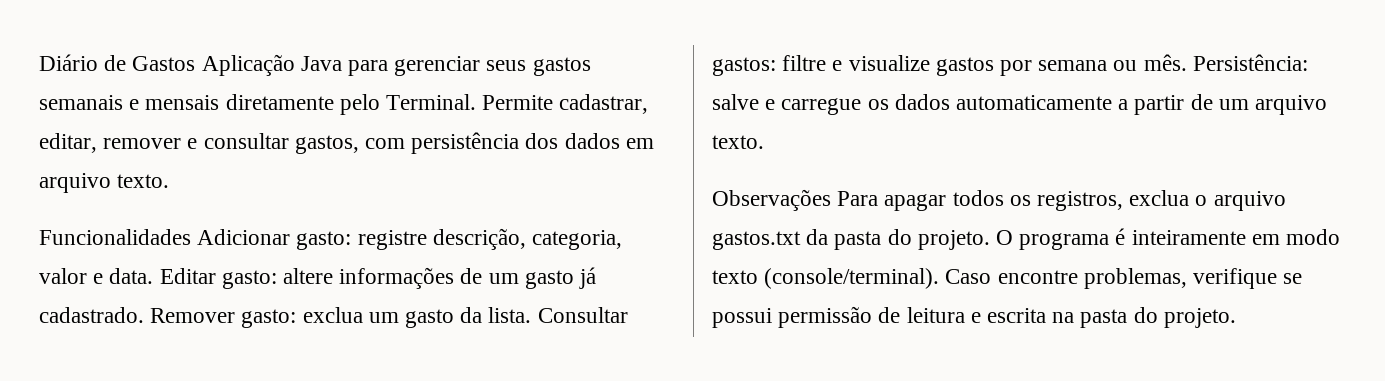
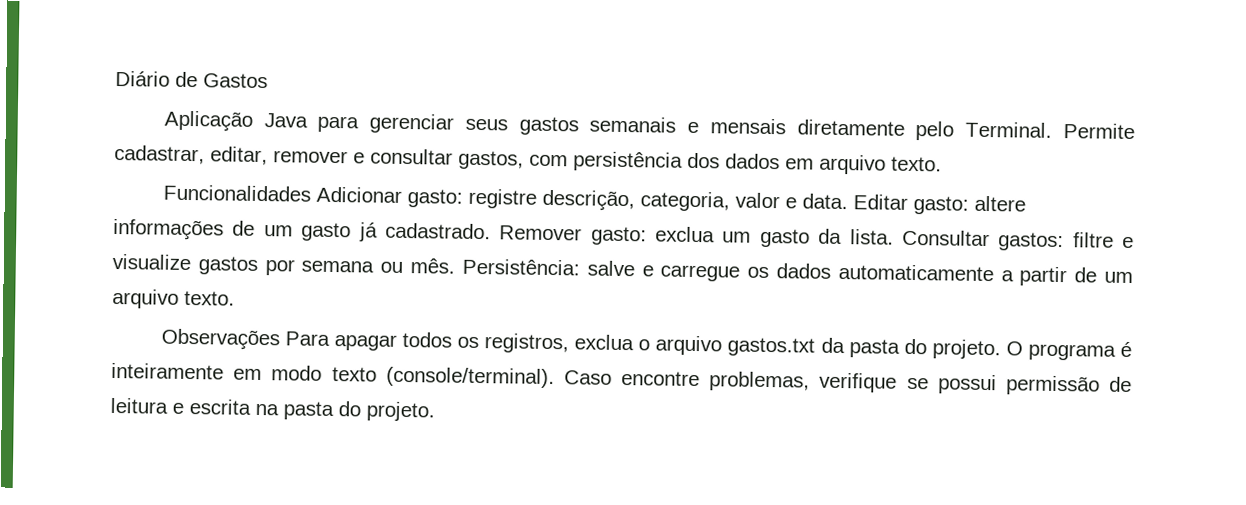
(196, 63) none -> (268, 81) //

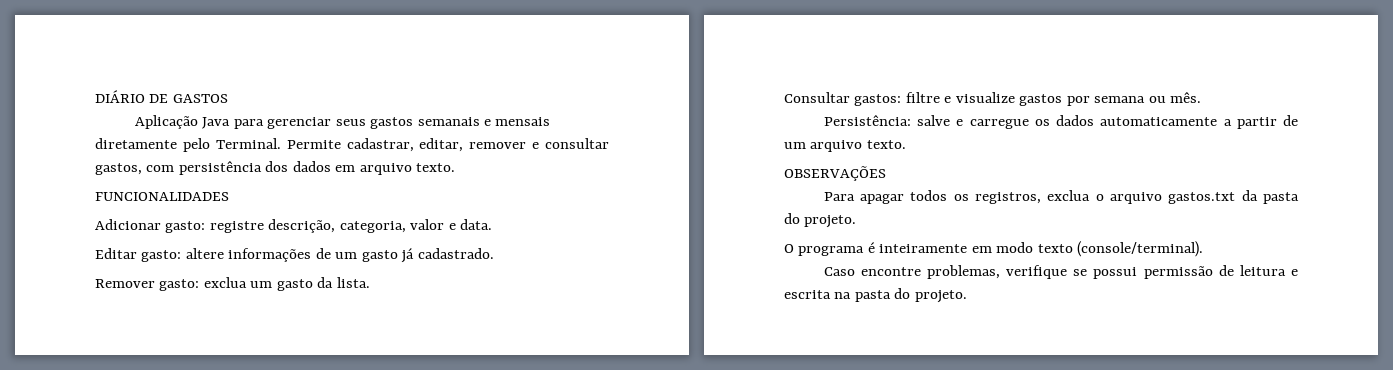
[115,70,268,89] Diário de Gastos -> [95,90,228,103] DIÁRIO DE GASTOS
[162,184,311,202] Funcionalidades -> [95,192,229,201] FUNCIONALIDADES //
(848, 201) none -> (493, 224) //
(491, 231) none -> (494, 253) //
(894, 237) none -> (370, 282) //
(456, 266) none -> (1202, 97) //
[160,328,280,351] Observações -> [784,166,886,181] OBSERVAÇÕES //
(1001, 349) none -> (857, 221) //
(555, 377) none -> (1204, 249) //

